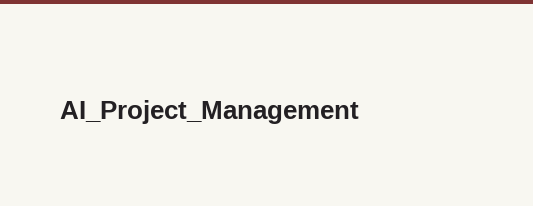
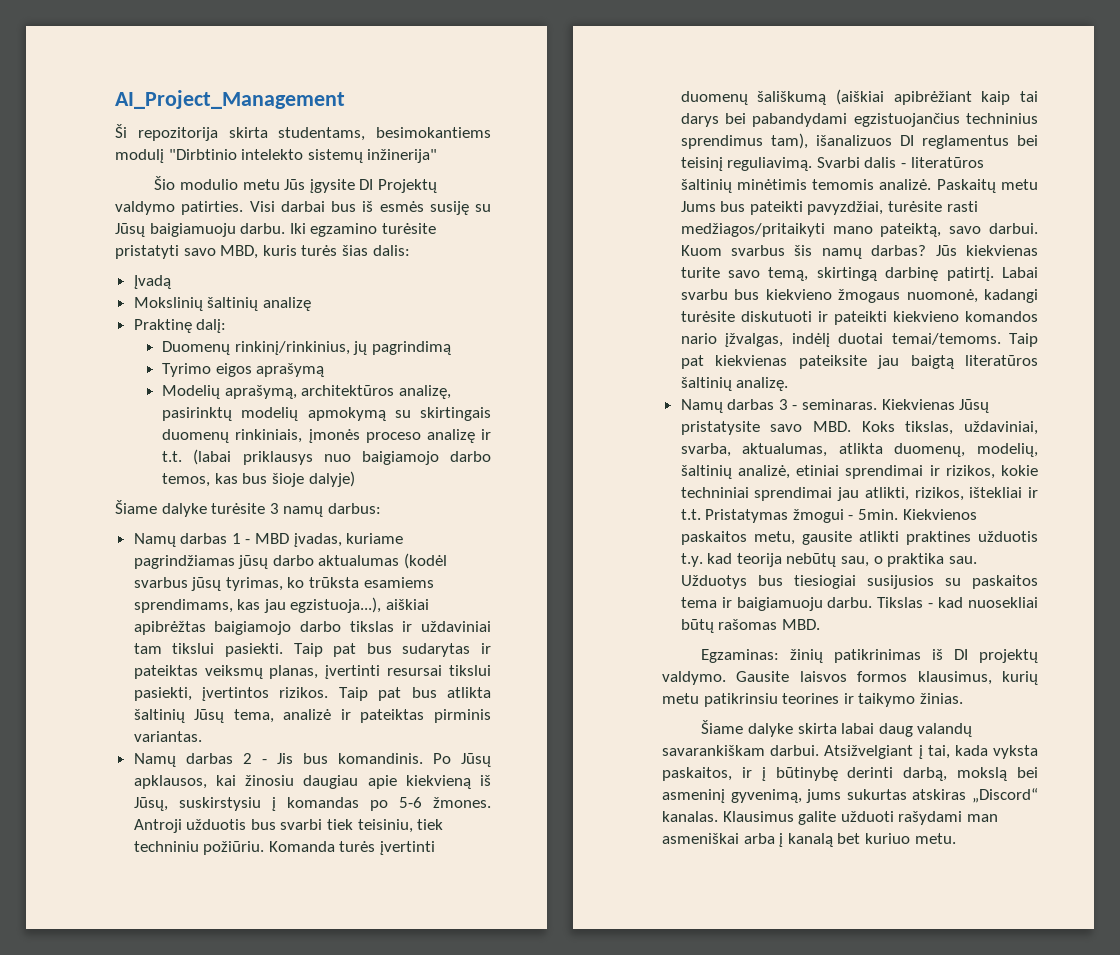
(359, 112) none -> [115,124,491,141] [115,149,438,163] [154,176,437,193] [115,201,491,215] [115,223,436,237] [115,245,410,259] [133,275,171,289] [133,297,311,311] [133,319,227,333] [162,341,452,355] [162,363,325,377] [162,385,452,399] [162,407,491,421] [162,429,491,443] [162,449,491,465] [162,471,355,487] [115,500,381,517] [133,533,404,547] [133,553,448,569] [133,577,434,591] [133,597,430,613] [133,621,492,635] [133,643,491,657] [133,665,491,679] [133,687,491,701] [133,709,492,723] [133,731,202,742] [133,753,491,767] [133,775,491,789] [133,797,492,811] [133,819,444,833] [133,841,436,855] [680,89,1038,105] [680,113,1038,127] [680,133,1038,149] [680,157,984,171] [680,179,1038,193] [680,201,978,215] [680,223,1038,237] [680,245,1038,259] [680,267,1038,281] [680,289,1038,303] [680,311,1038,325] [680,333,1038,347] [680,355,1038,369] [680,377,789,391] [680,399,990,413] [680,421,1038,435] [680,443,1038,457] [680,465,1038,479] [680,487,1038,501] [680,509,977,523] [680,531,1038,545] [680,553,977,567] [680,575,1038,589] [680,597,1038,611] [680,619,820,633] [701,649,1038,663] [662,671,1038,685] [662,693,963,707] [701,720,973,737] [662,745,1038,759] [662,767,1038,781] [662,788,1038,803] [662,811,998,825] [662,833,956,847] // Ši repozitorija skirta studentams, besimokantiems modulį "Dirbtinio intelekto sistemų inžinerija" // Šio modulio metu Jūs įgysite DI Projektų valdymo patirties. Visi darbai bus iš esmės susiję su Jūsų baigiamuoju darbu. Iki egzamino turėsite pristatyti savo MBD, kuris turės šias dalis: // Įvadą // Mokslinių šaltinių analizę // Praktinę dalį: // Duomenų rinkinį/rinkinius, jų pagrindimą // Tyrimo eigos aprašymą // Modelių aprašymą, architektūros analizę, pasirinktų modelių apmokymą su skirtingais duomenų rinkiniais, įmonės proceso analizę ir t.t. (labai priklausys nuo baigiamojo darbo temos, kas bus šioje dalyje) // Šiame dalyke turėsite 3 namų darbus: // Namų darbas 1 - MBD įvadas, kuriame pagrindžiamas jūsų darbo aktualumas (kodėl svarbus jūsų tyrimas, ko trūksta esamiems sprendimams, kas jau egzistuoja...), aiškiai apibrėžtas baigiamojo darbo tikslas ir uždaviniai tam tikslui pasiekti. Taip pat bus sudarytas ir pateiktas veiksmų planas, įvertinti resursai tikslui pasiekti, įvertintos rizikos. Taip pat bus atlikta šaltinių Jūsų tema, analizė ir pateiktas pirminis variantas. // Namų darbas 2 - Jis bus komandinis. Po Jūsų apklausos, kai žinosiu daugiau apie kiekvieną iš Jūsų, suskirstysiu į komandas po 5-6 žmones. Antroji užduotis bus svarbi tiek teisiniu, tiek techniniu požiūriu. Komanda turės įvertinti duomenų šališkumą (aiškiai apibrėžiant kaip tai darys bei pabandydami egzistuojančius techninius sprendimus tam), išanalizuos DI reglamentus bei teisinį reguliavimą. Svarbi dalis - literatūros šaltinių minėtimis temomis analizė. Paskaitų metu Jums bus pateikti pavyzdžiai, turėsite rasti medžiagos/pritaikyti mano pateiktą, savo darbui. Kuom svarbus šis namų darbas? Jūs kiekvienas turite savo temą, skirtingą darbinę patirtį. Labai svarbu bus kiekvieno žmogaus nuomonė, kadangi turėsite diskutuoti ir pateikti kiekvieno komandos nario įžvalgas, indėlį duotai temai/temoms. Taip pat kiekvienas pateiksite jau baigtą literatūros šaltinių analizę. // Namų darbas 3 - seminaras. Kiekvienas Jūsų pristatysite savo MBD. Koks tikslas, uždaviniai, svarba, aktualumas, atlikta duomenų, modelių, šaltinių analizė, etiniai sprendimai ir rizikos, kokie techniniai sprendimai jau atlikti, rizikos, ištekliai ir t.t. Pristatymas žmogui - 5min. Kiekvienos paskaitos metu, gausite atlikti praktines užduotis t.y. kad teorija nebūtų sau, o praktika sau. Užduotys bus tiesiogiai susijusios su paskaitos tema ir baigiamuoju darbu. Tikslas - kad nuosekliai būtų rašomas MBD. // Egzaminas: žinių patikrinimas iš DI projektų valdymo. Gausite laisvos formos klausimus, kurių metu patikrinsiu teorines ir taikymo žinias. // Šiame dalyke skirta labai daug valandų savarankiškam darbui. Atsižvelgiant į tai, kada vyksta paskaitos, ir į būtinybę derinti darbą, mokslą bei asmeninį gyvenimą, jums sukurtas atskiras „Discord“ kanalas. Klausimus galite užduoti rašydami man asmeniškai arba į kanalą bet kuriuo metu.

